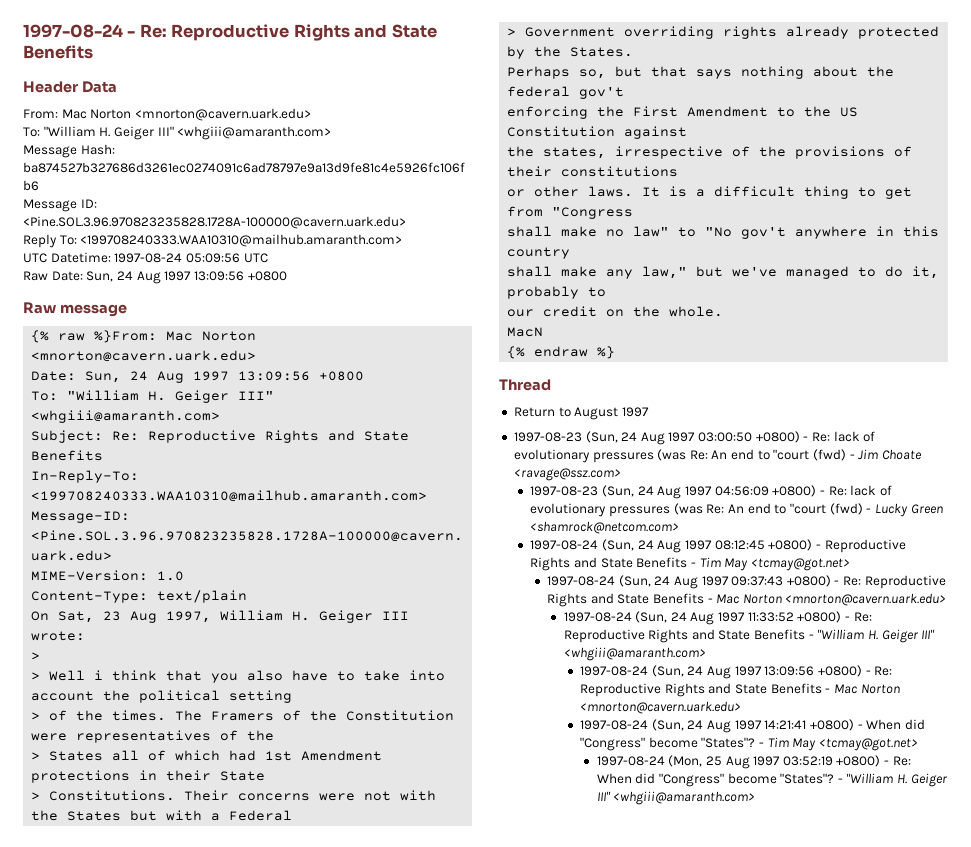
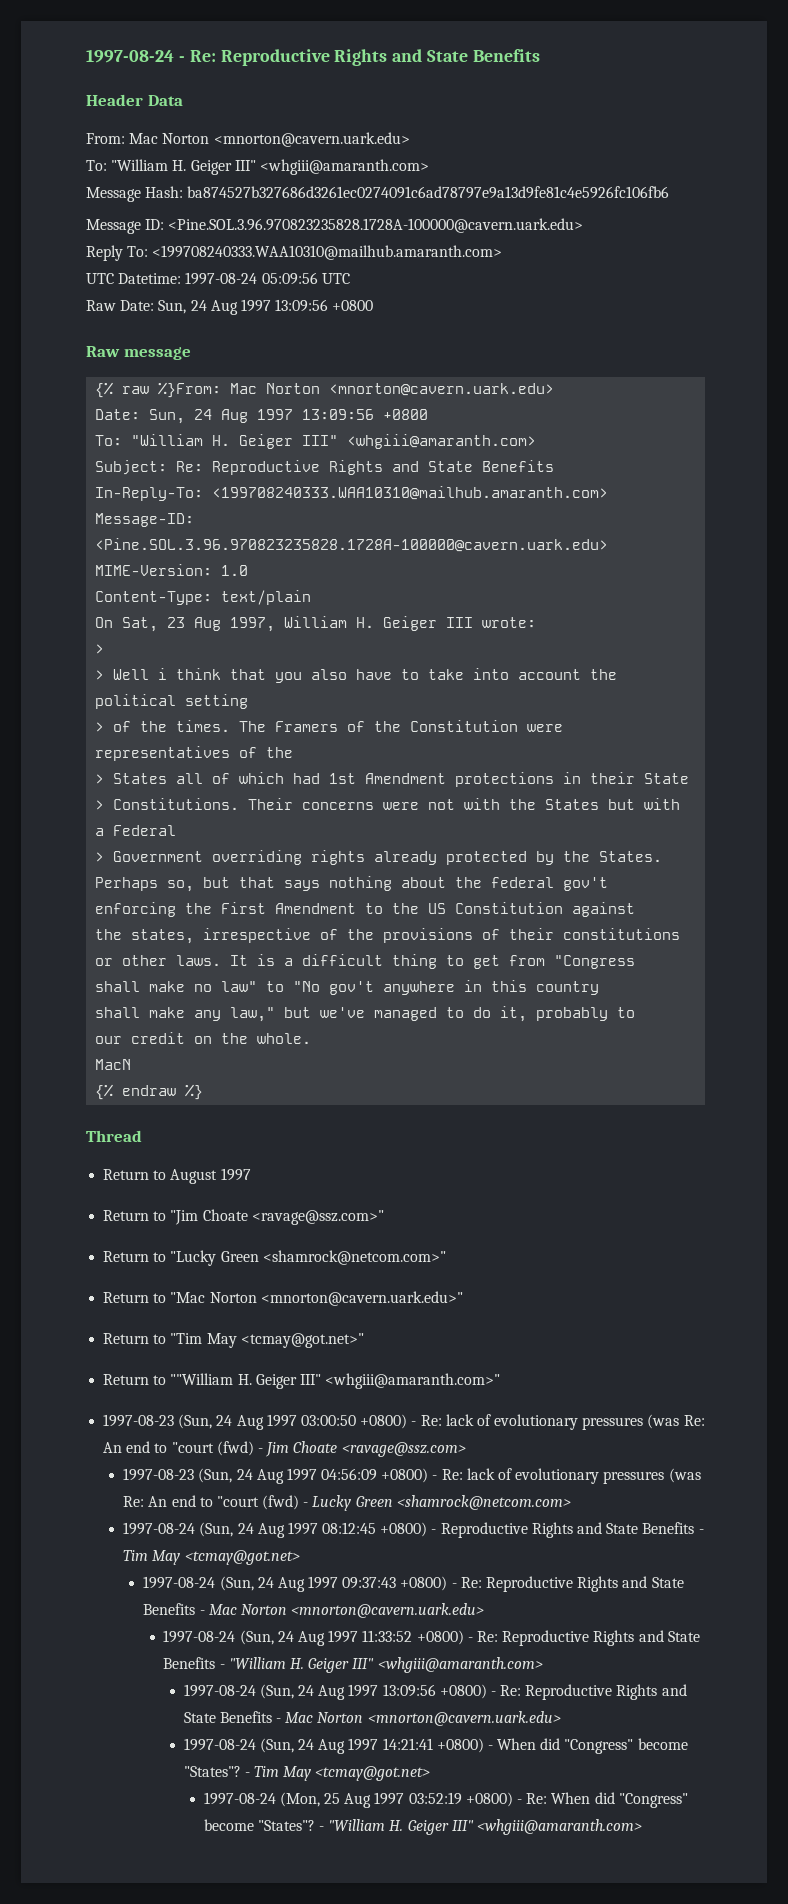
(649, 412) none -> [103,1209,384,1225] [103,1250,446,1266] [103,1291,463,1306] [103,1333,364,1348] [103,1373,501,1389] // Return to "Jim Choate <ravage@ssz.com>" // Return to "Lucky Green <shamrock@netcom.com>" // Return to "Mac Norton <mnorton@cavern.uark.edu>" // Return to "Tim May <tcmay@got.net>" // Return to ""William H. Geiger III" <whgiii@amaranth.com>"

